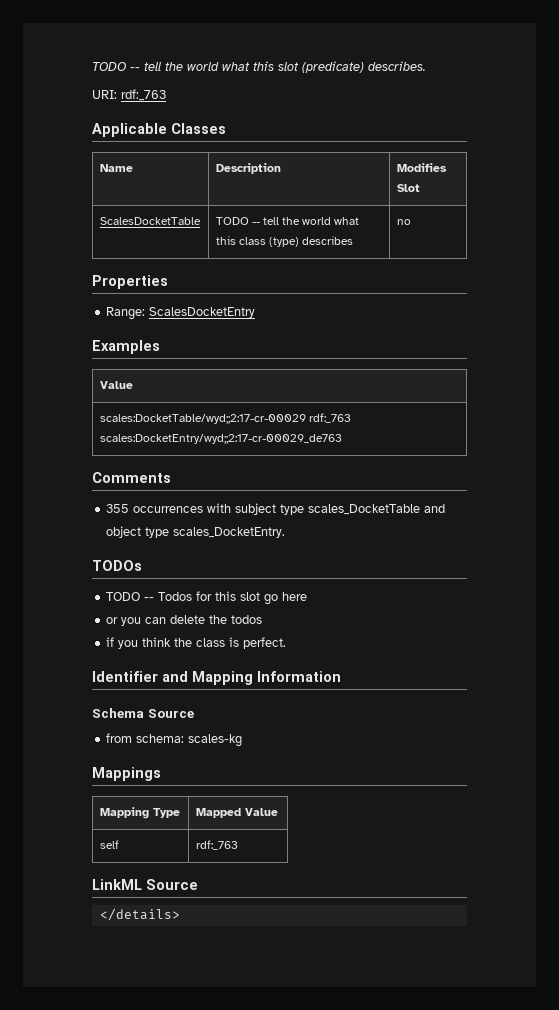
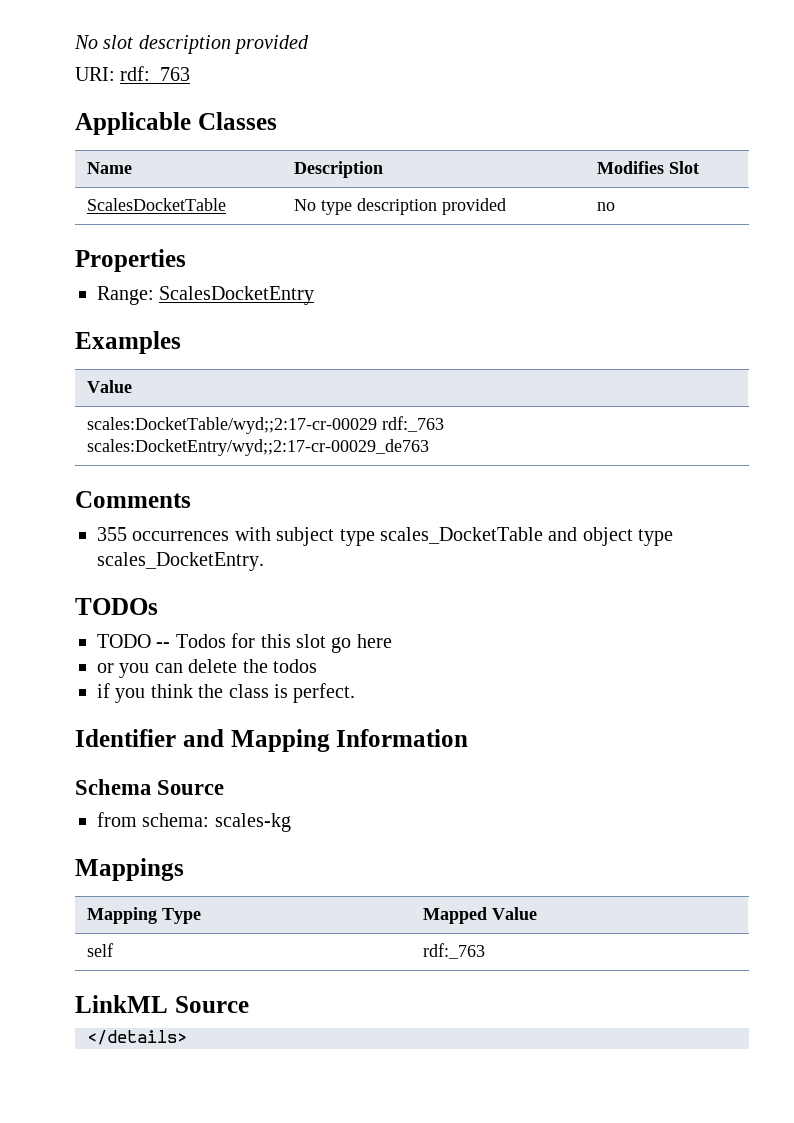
[92,61,426,73] TODO -- tell the world what this slot (predicate) describes. -> [74,35,310,54] No slot description provided
[215,217,360,225] [215,236,354,247] TODO -- tell the world what this class (type) describes -> [294,198,507,215] No type description provided

